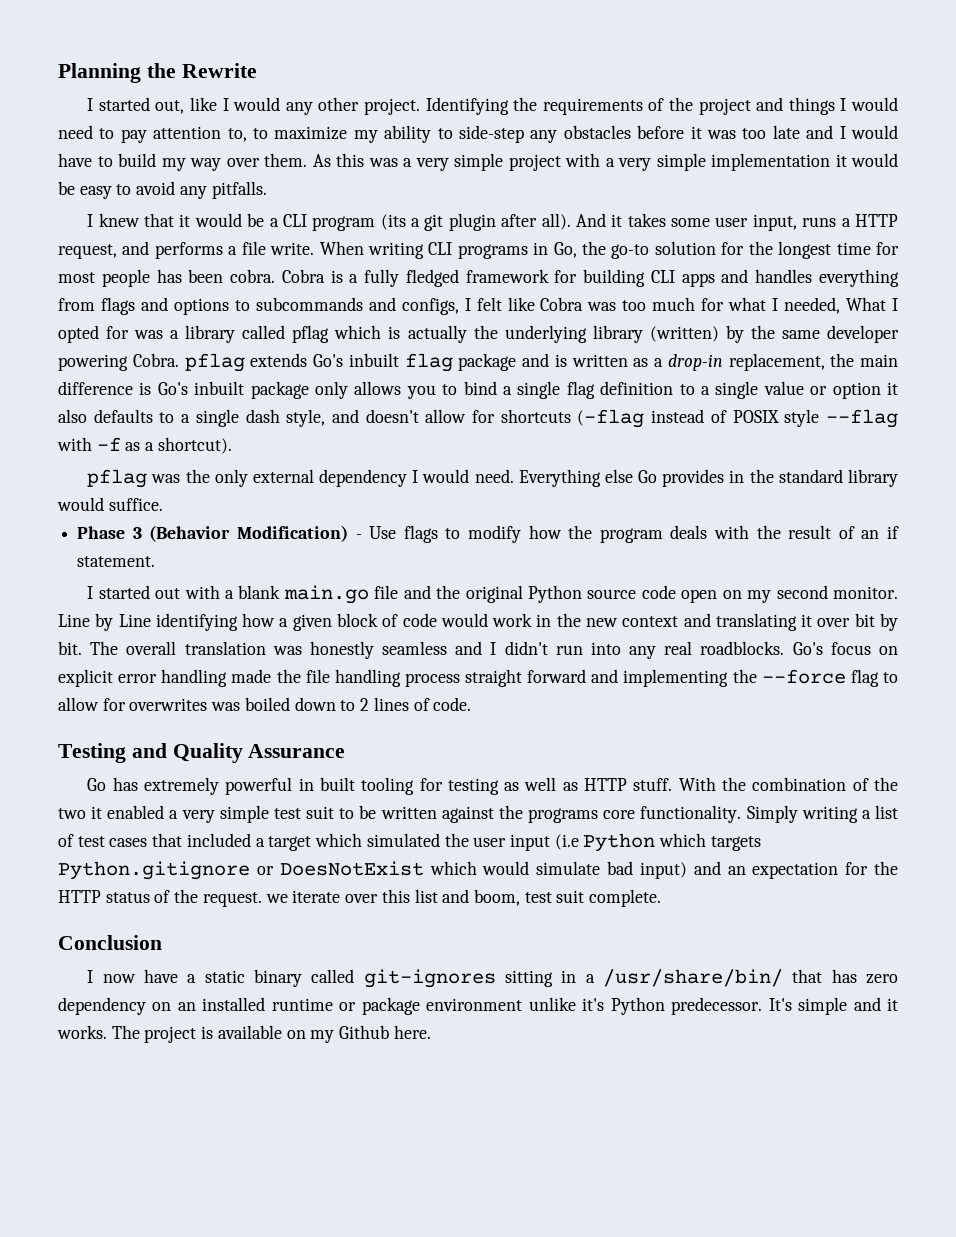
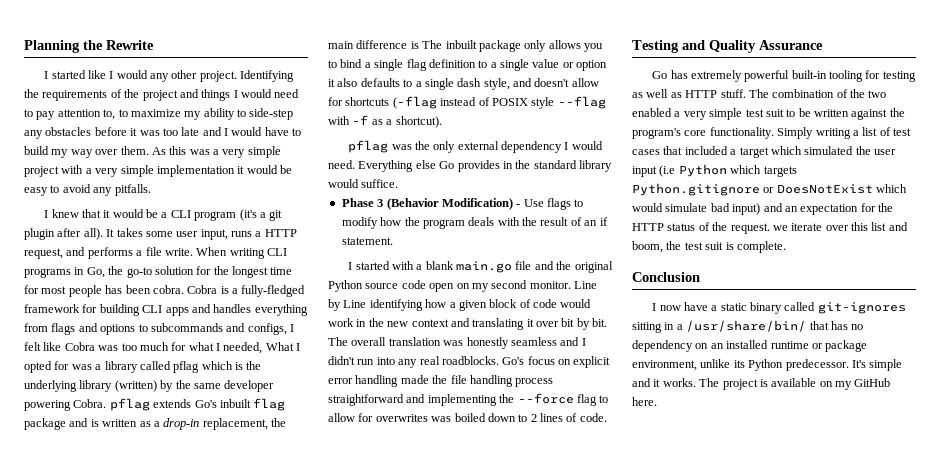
[155,100,185,114] out, -> (86, 74) none
[380,214,406,230] (its -> [239,209,257,221] (it's
[575,213,623,227] And it -> [106,229,115,237] It
[364,269,459,287] fully fledged -> [241,285,306,297] fully-fledged
[407,325,467,343] actually -> (243, 366) none
[157,382,188,395] Go's -> [422,40,443,49] The
[155,588,181,599] out -> (390, 265) none
[465,669,587,687] straight forward -> [328,394,404,406] straightforward
[298,777,355,791] in built -> [791,70,827,79] built-in
[678,777,747,791] With the -> [748,89,769,98] The
[91,806,103,819] it -> (887, 94) none
[528,808,599,823] programs -> [632,128,681,139] program's
[524,890,585,903] test suit -> [666,241,734,250] the test suit is
[865,974,898,984] zero -> [851,324,864,330] no
[426,997,605,1011] environment unlike it's -> [632,359,745,371] environment, unlike its
[339,1025,390,1039] Github -> [854,378,891,387] GitHub

